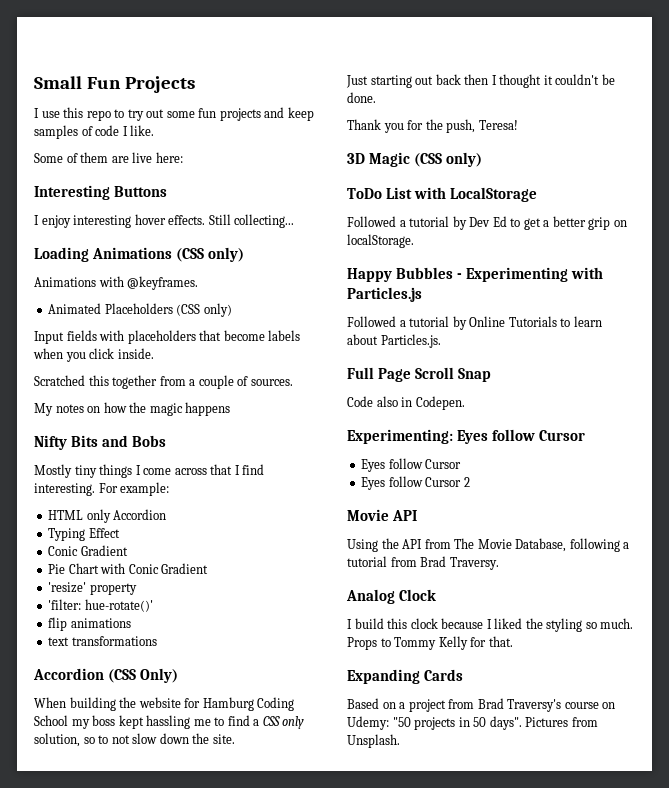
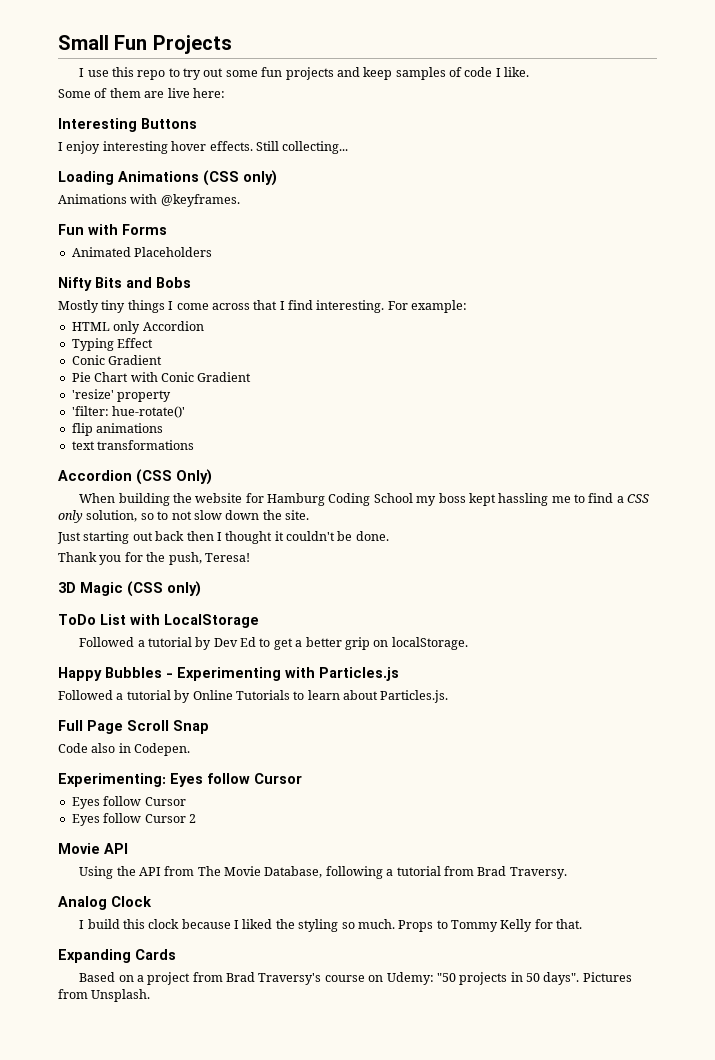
(199, 283) none -> [58,224,167,235] // Fun with Forms
[176,303,232,317] [34,330,301,344] [33,348,154,362] [34,375,293,389] [34,402,231,416] (CSS only) // Input fields with placeholders that become labels when you click inside. // Scratched this together from a couple of sources. // My notes on how the magic happens -> (213, 252) none

